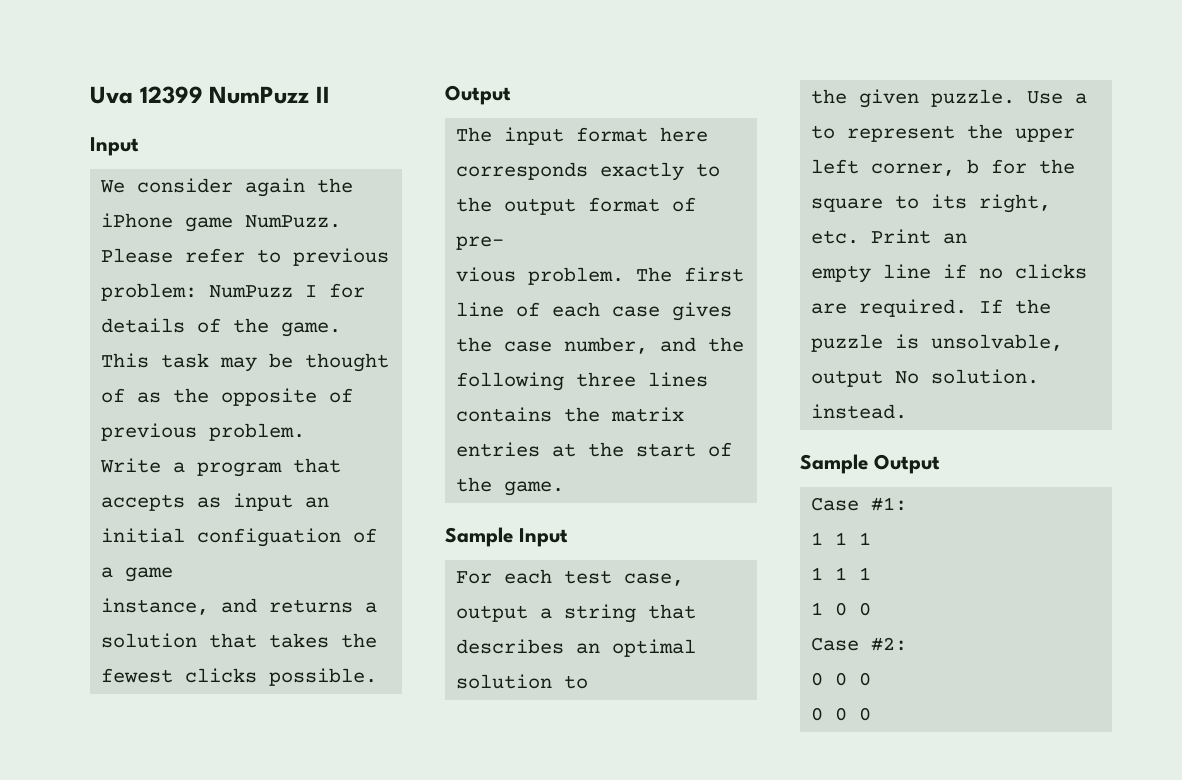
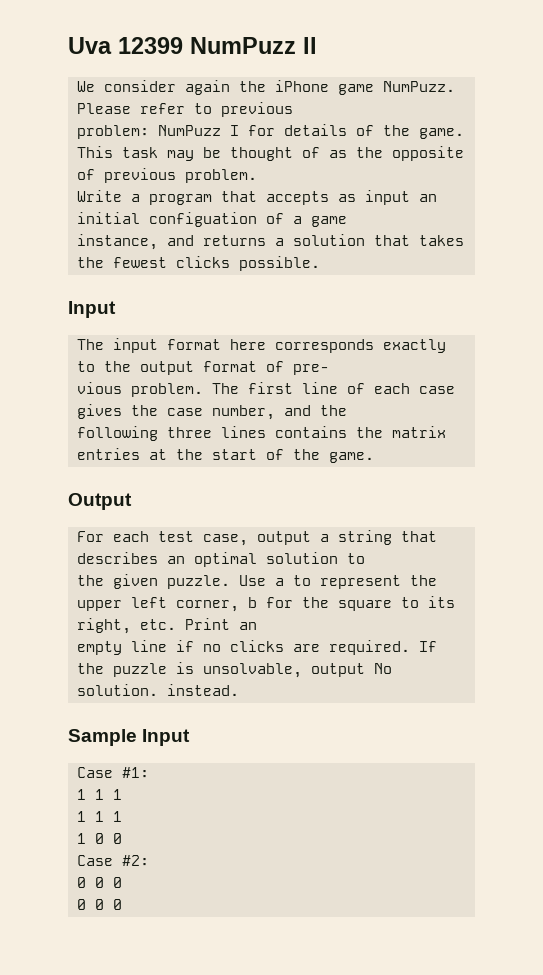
[90,137,139,156] // Input -> (317, 45) none
[445,85,511,105] Output -> [68,301,116,318] Input
[445,527,568,547] Sample Input -> [68,493,132,510] Output
[874,454,940,474] Output -> [142,729,191,746] Input

